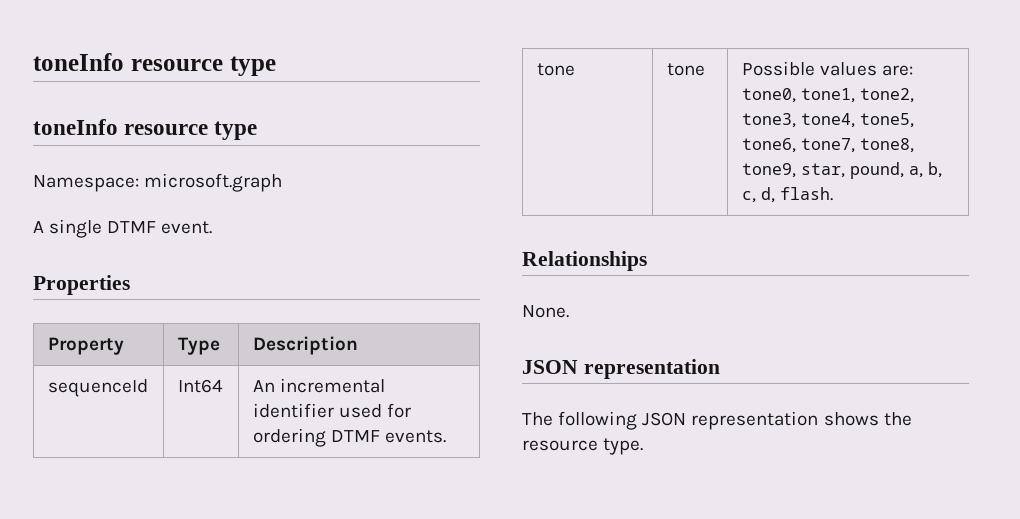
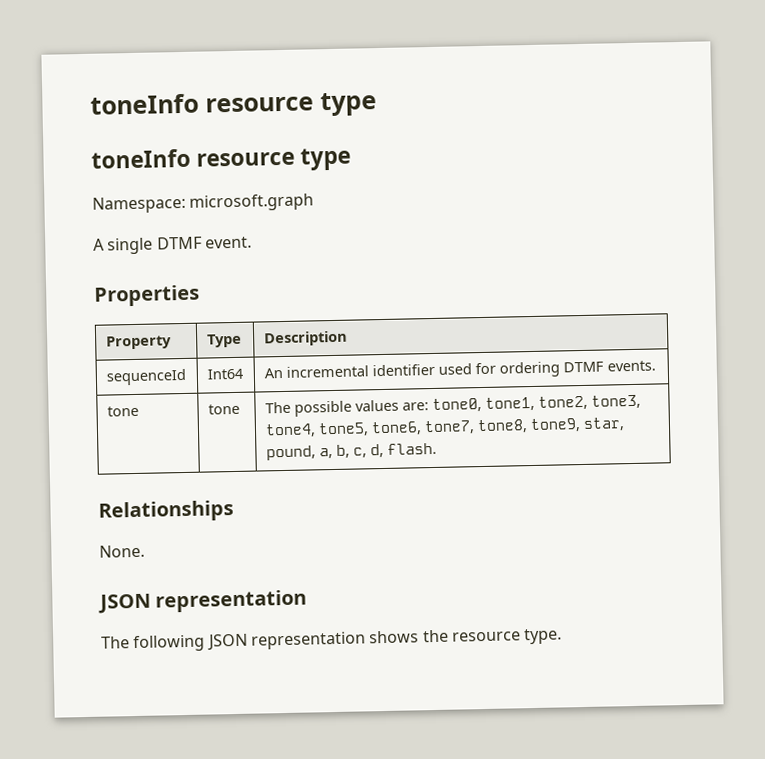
[741,61,815,76] Possible -> [264,400,352,417] The possible

